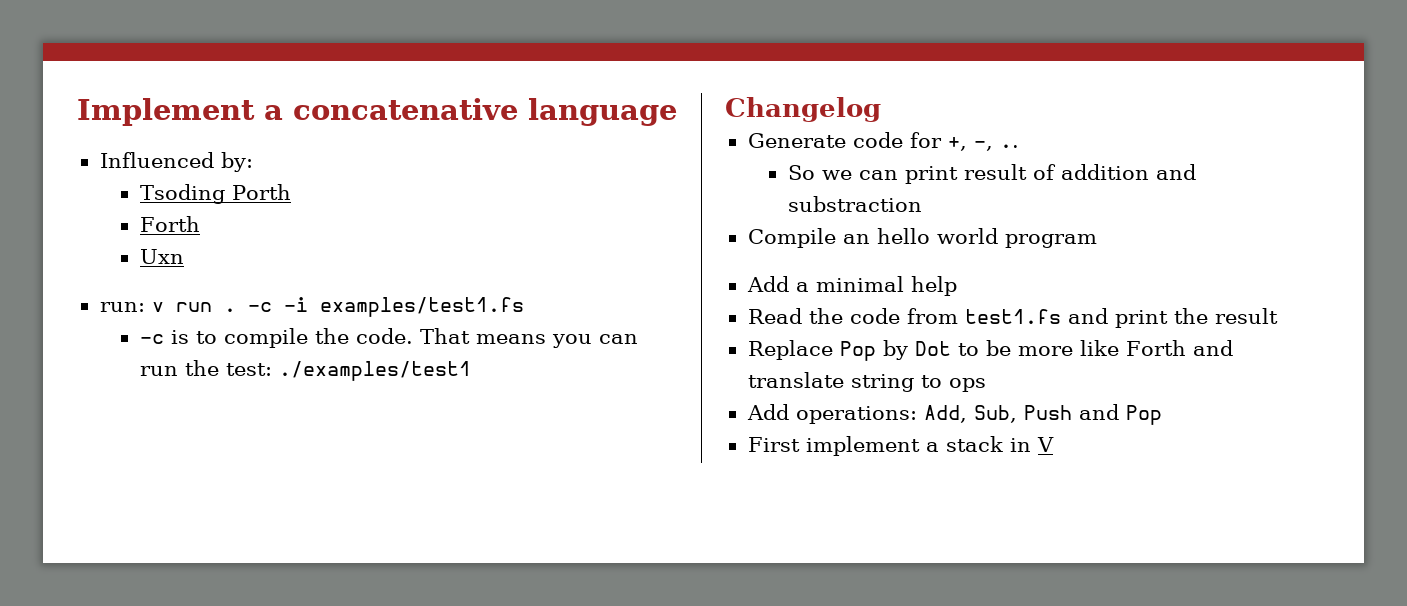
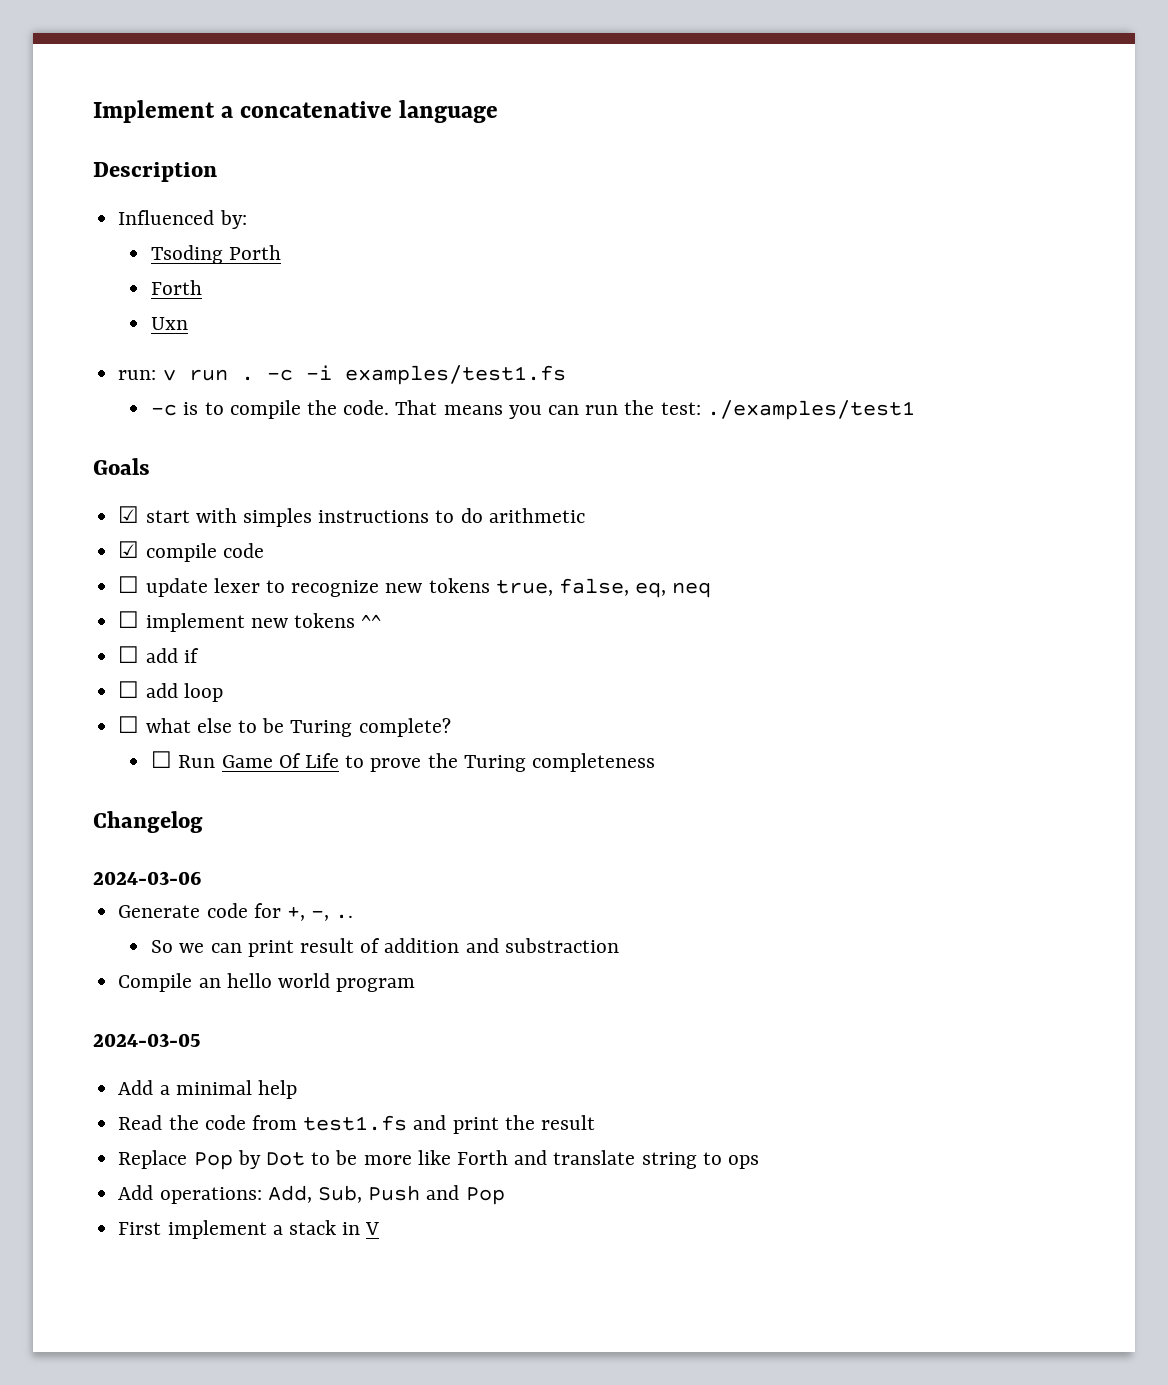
(677, 112) none -> [93,162,217,182] // Description
(471, 371) none -> [93,458,150,475] [118,506,585,527] [118,541,264,562] [118,576,712,598] [118,611,382,632] [118,646,199,663] [118,681,223,702] [118,716,451,737] [151,751,656,772] // Goals // ☑ start with simples instructions to do arithmetic // ☑ compile code // ☐ update lexer to recognize new tokens true, false, eq, neq // ☐ implement new tokens ^^ // ☐ add if // ☐ add loop // ☐ what else to be Turing complete? // ☐ Run Game Of Life to prove the Turing completeness
(881, 109) none -> [93,871,201,885] // 2024-03-06
(1097, 241) none -> [93,1033,200,1047] // 2024-03-05

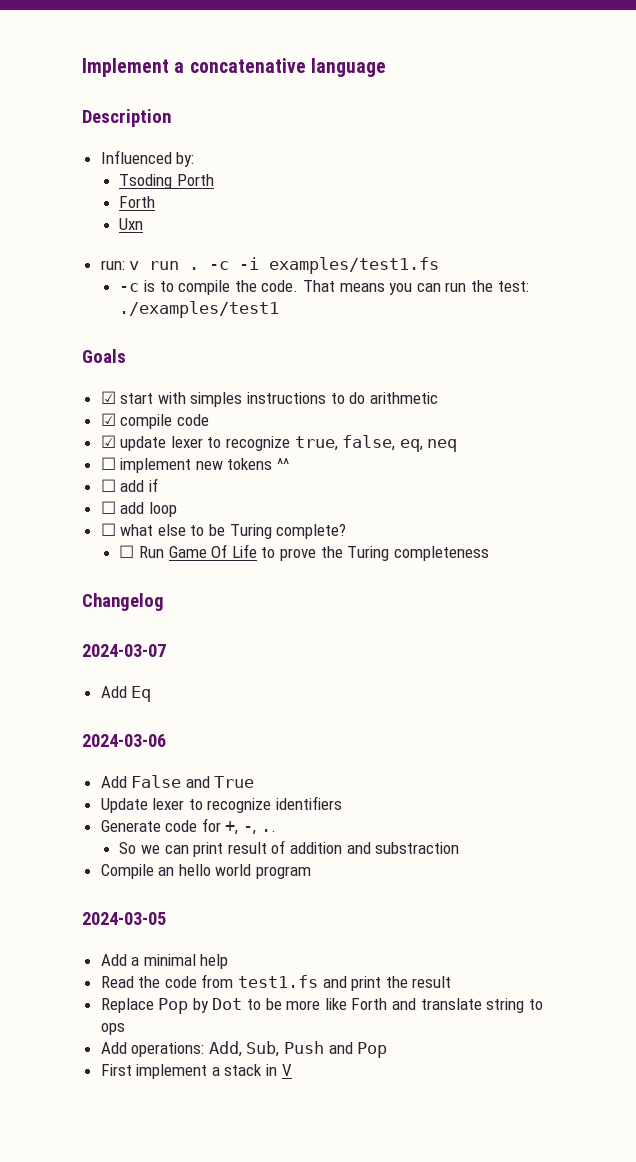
[118,576,140,593] ☐ -> [100,435,116,448] ☑
[385,578,490,593] new tokens -> (291, 443) none
[93,871,201,885] 2024-03-06 -> [82,644,166,657] [100,686,152,702] [82,734,166,747] [100,775,255,788] [100,796,343,813] 2024-03-07 // Add Eq // 2024-03-06 // Add False and True // Update lexer to recognize identifiers

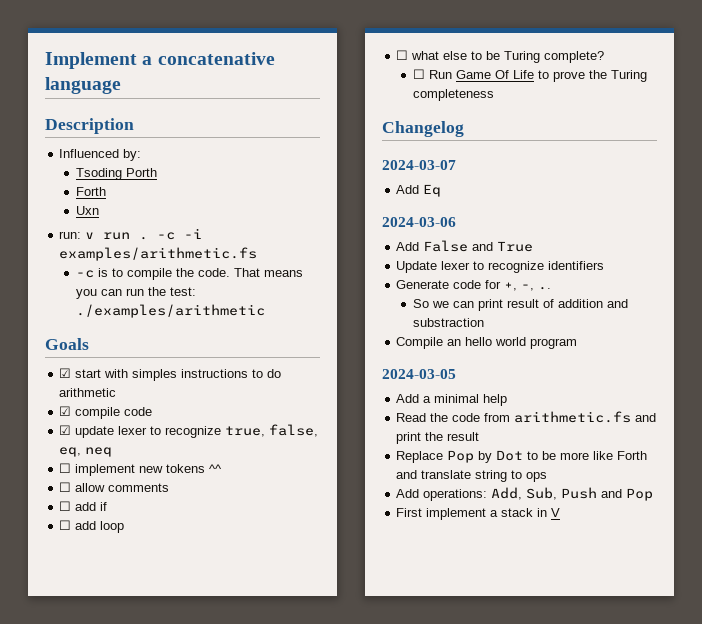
[269,257,440,274] examples/test1.fs -> [59,247,258,261] examples/arithmetic.fs
[119,301,280,318] ./examples/test1 -> [76,304,266,318] ./examples/arithmetic
(290, 464) none -> [59,482,170,492] // ☐ allow comments
[238,975,319,988] test1.fs -> [514,411,632,423] arithmetic.fs

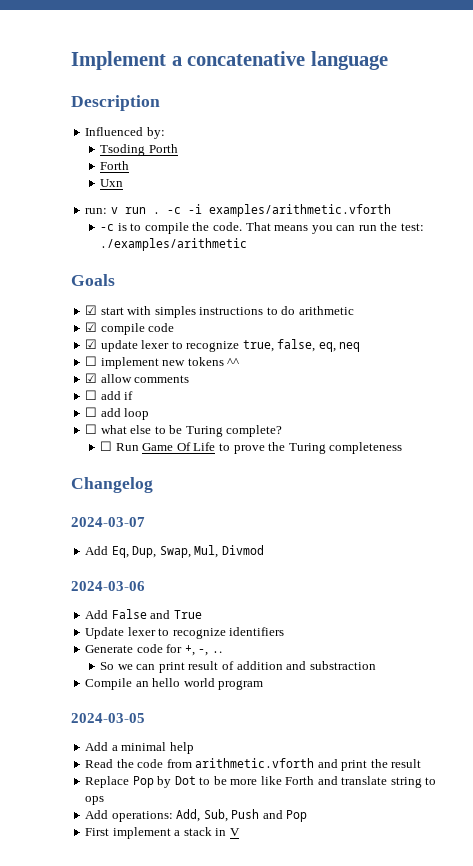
[59,247,258,261] examples/arithmetic.fs -> [208,204,391,217] examples/arithmetic.vforth
[59,482,72,492] ☐ -> [85,373,98,383] ☑
[423,184,442,197] Eq -> [111,545,264,558] Eq, Dup, Swap, Mul, Divmod
[514,411,632,423] arithmetic.fs -> [195,758,315,768] arithmetic.vforth

